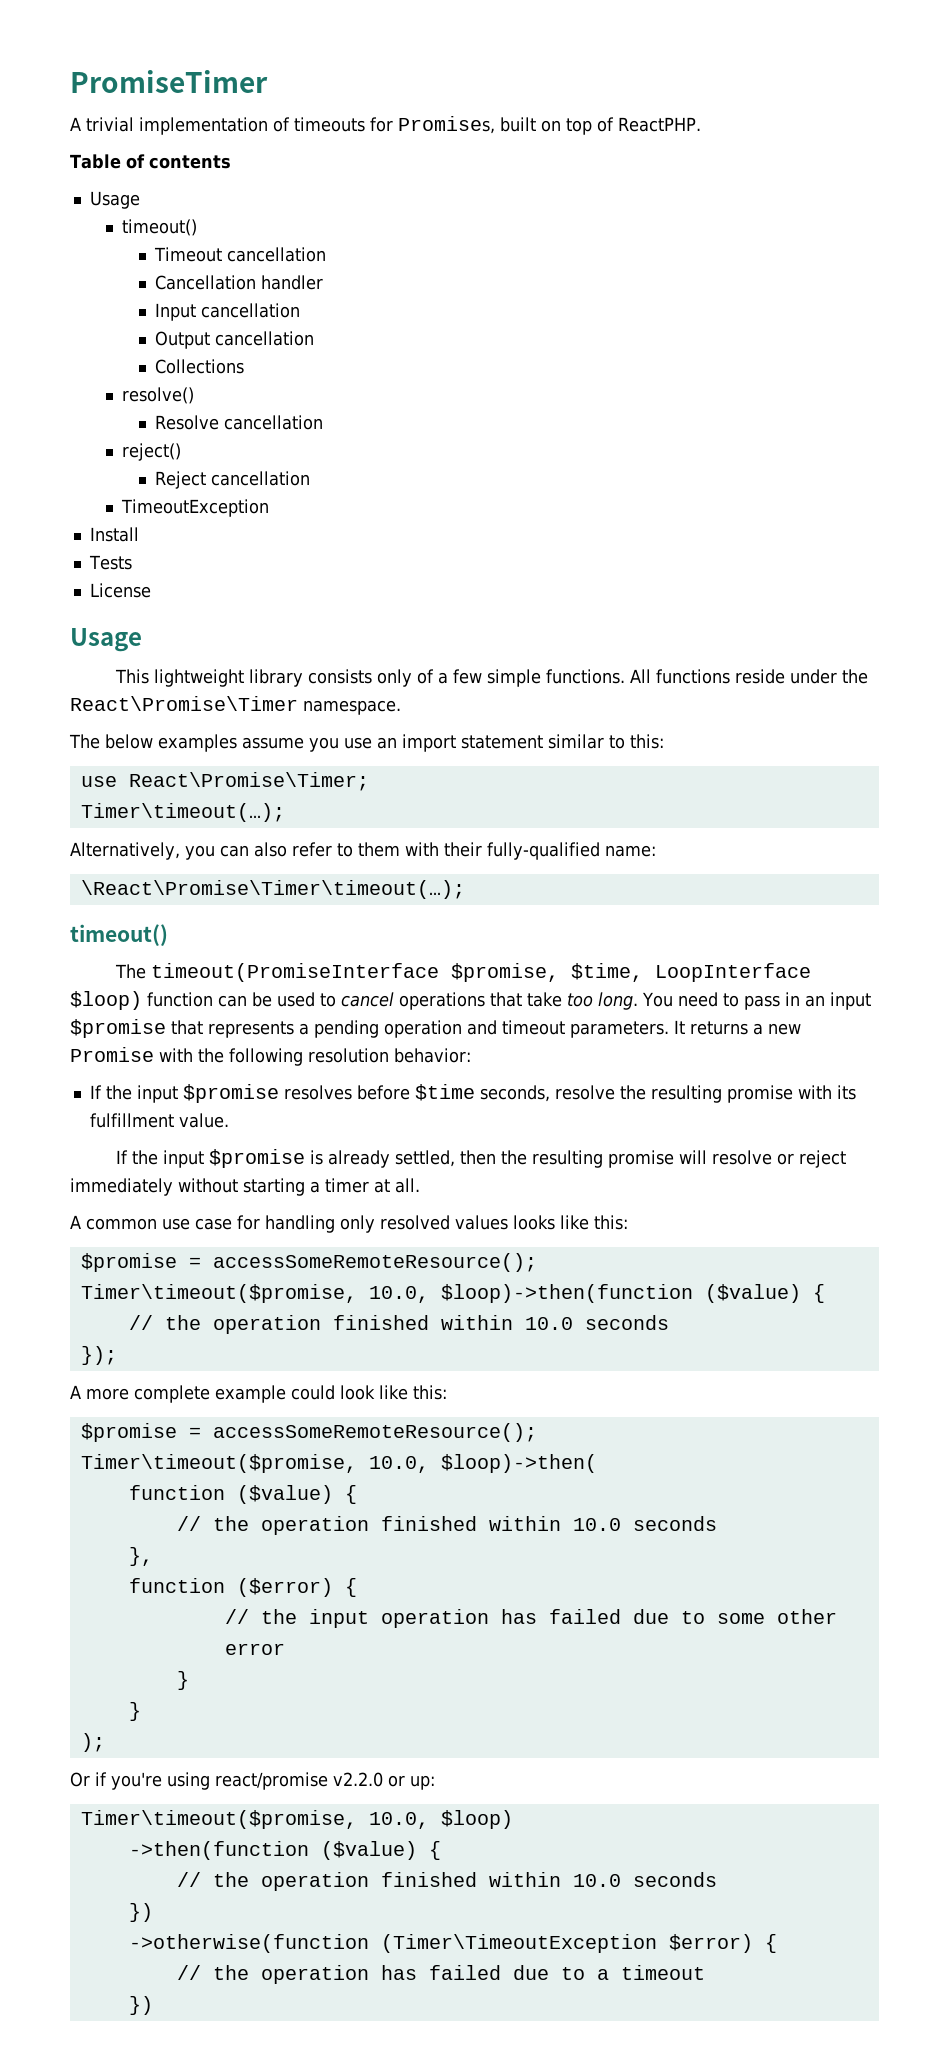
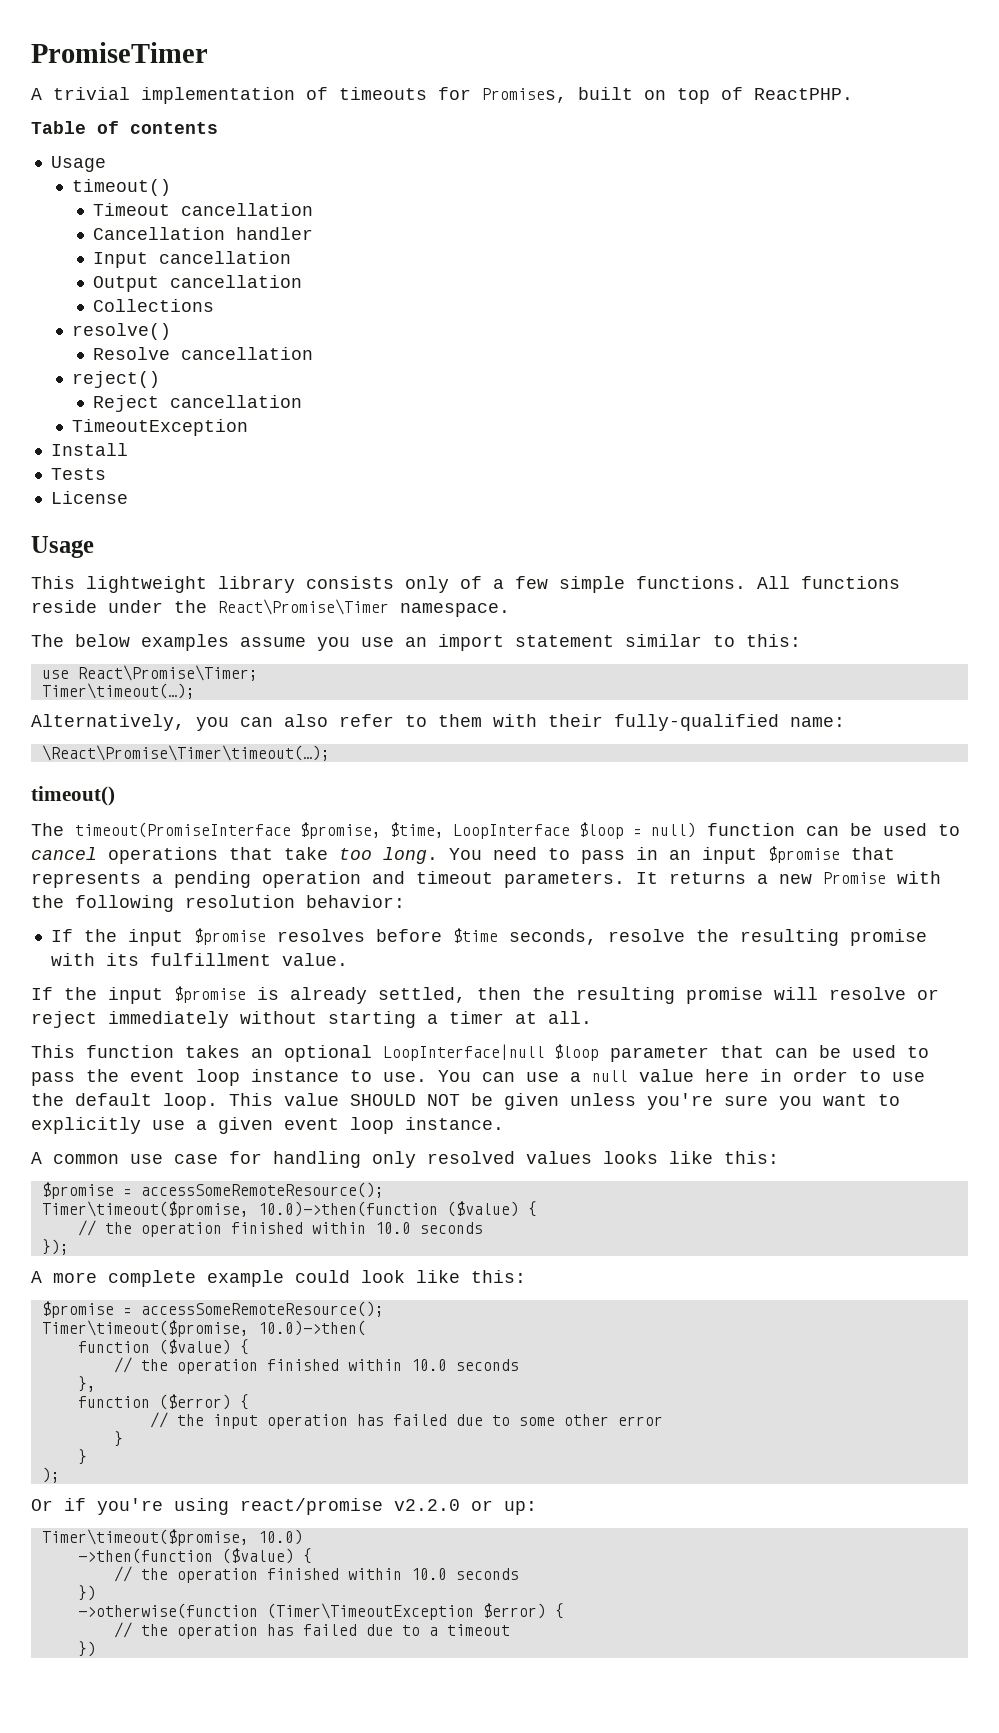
[70,991,142,1010] $loop) -> [579,822,696,839] $loop = null)
(420, 1185) none -> [31,1044,929,1062] [31,1069,925,1086] [31,1093,900,1110] [31,1117,504,1134] // This function takes an optional LoopInterface|null $loop parameter that can be used to pass the event loop instance to use. You can use a null value here in order to use the default loop. This value SHOULD NOT be given unless you're sure you want to explicitly use a given event loop instance.
[368,1284,693,1303] 10.0, $loop)->then(function -> [257,1201,438,1217] 10.0)->then(function
[368,1454,597,1473] 10.0, $loop)->then( -> [257,1320,366,1336] 10.0)->then(
[368,1810,513,1829] 10.0, $loop) -> [257,1529,303,1545] 10.0)

